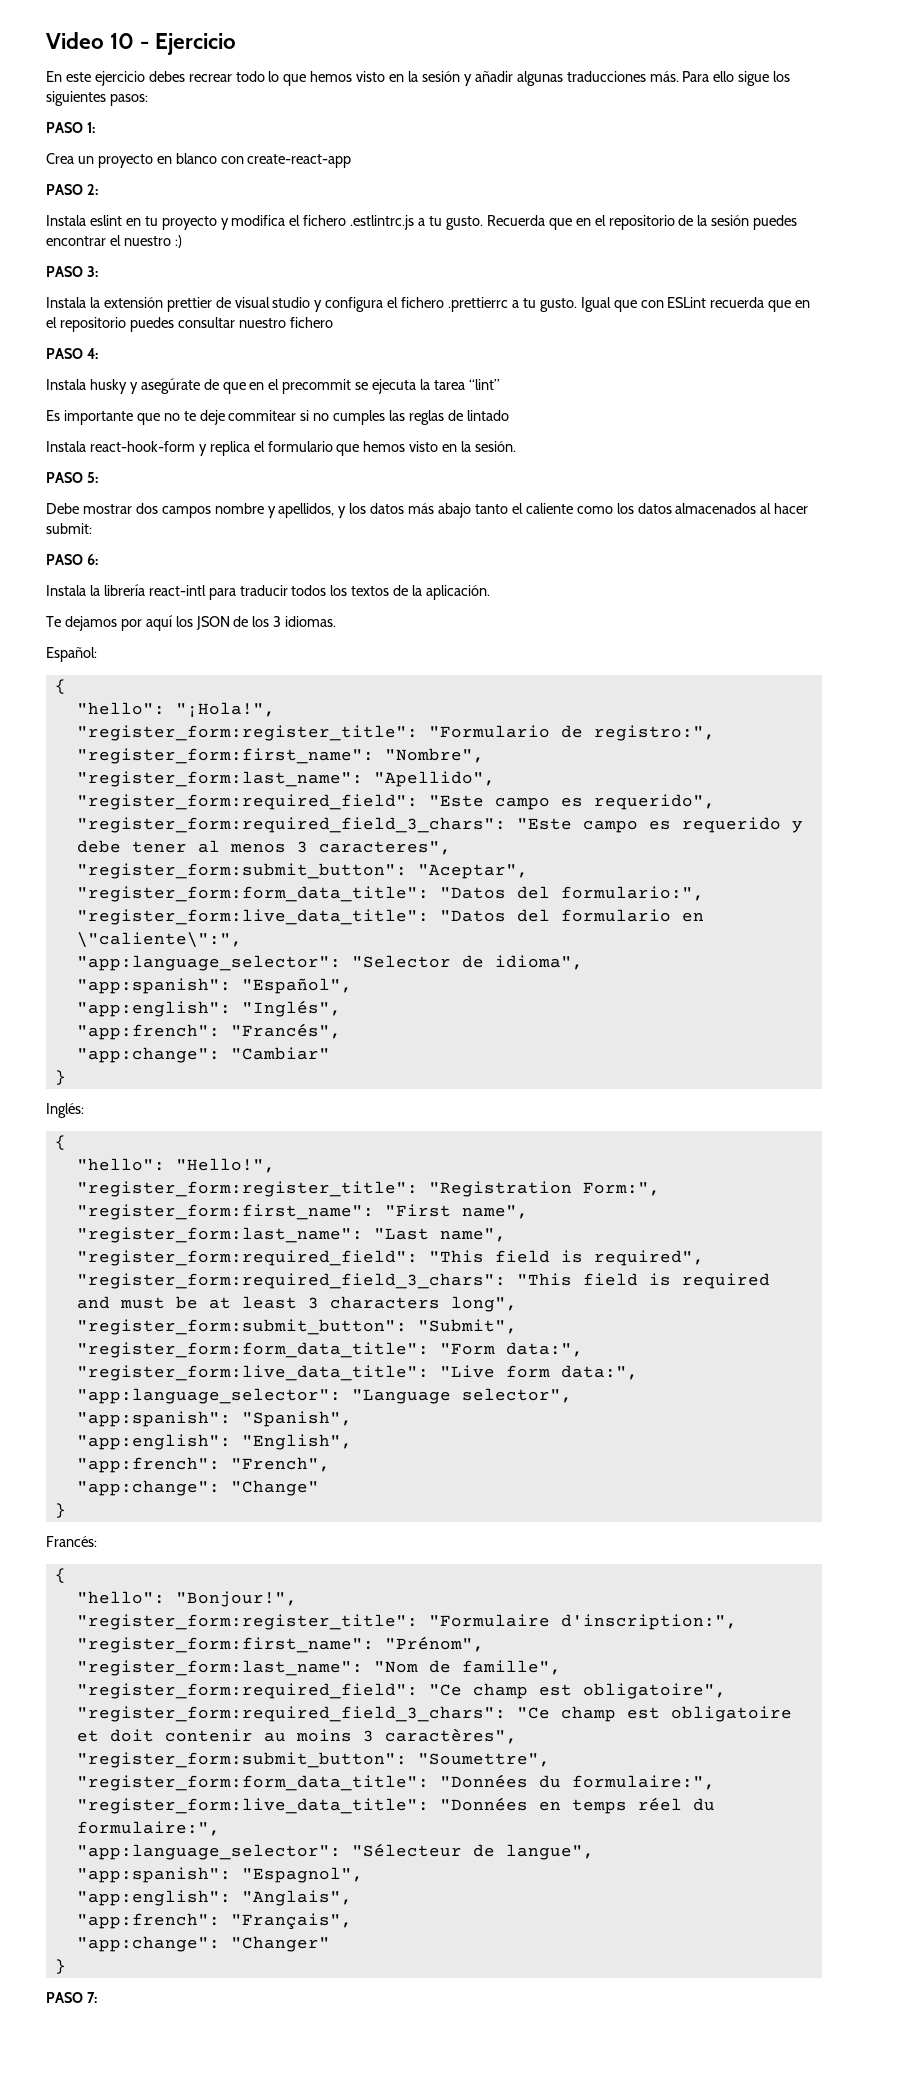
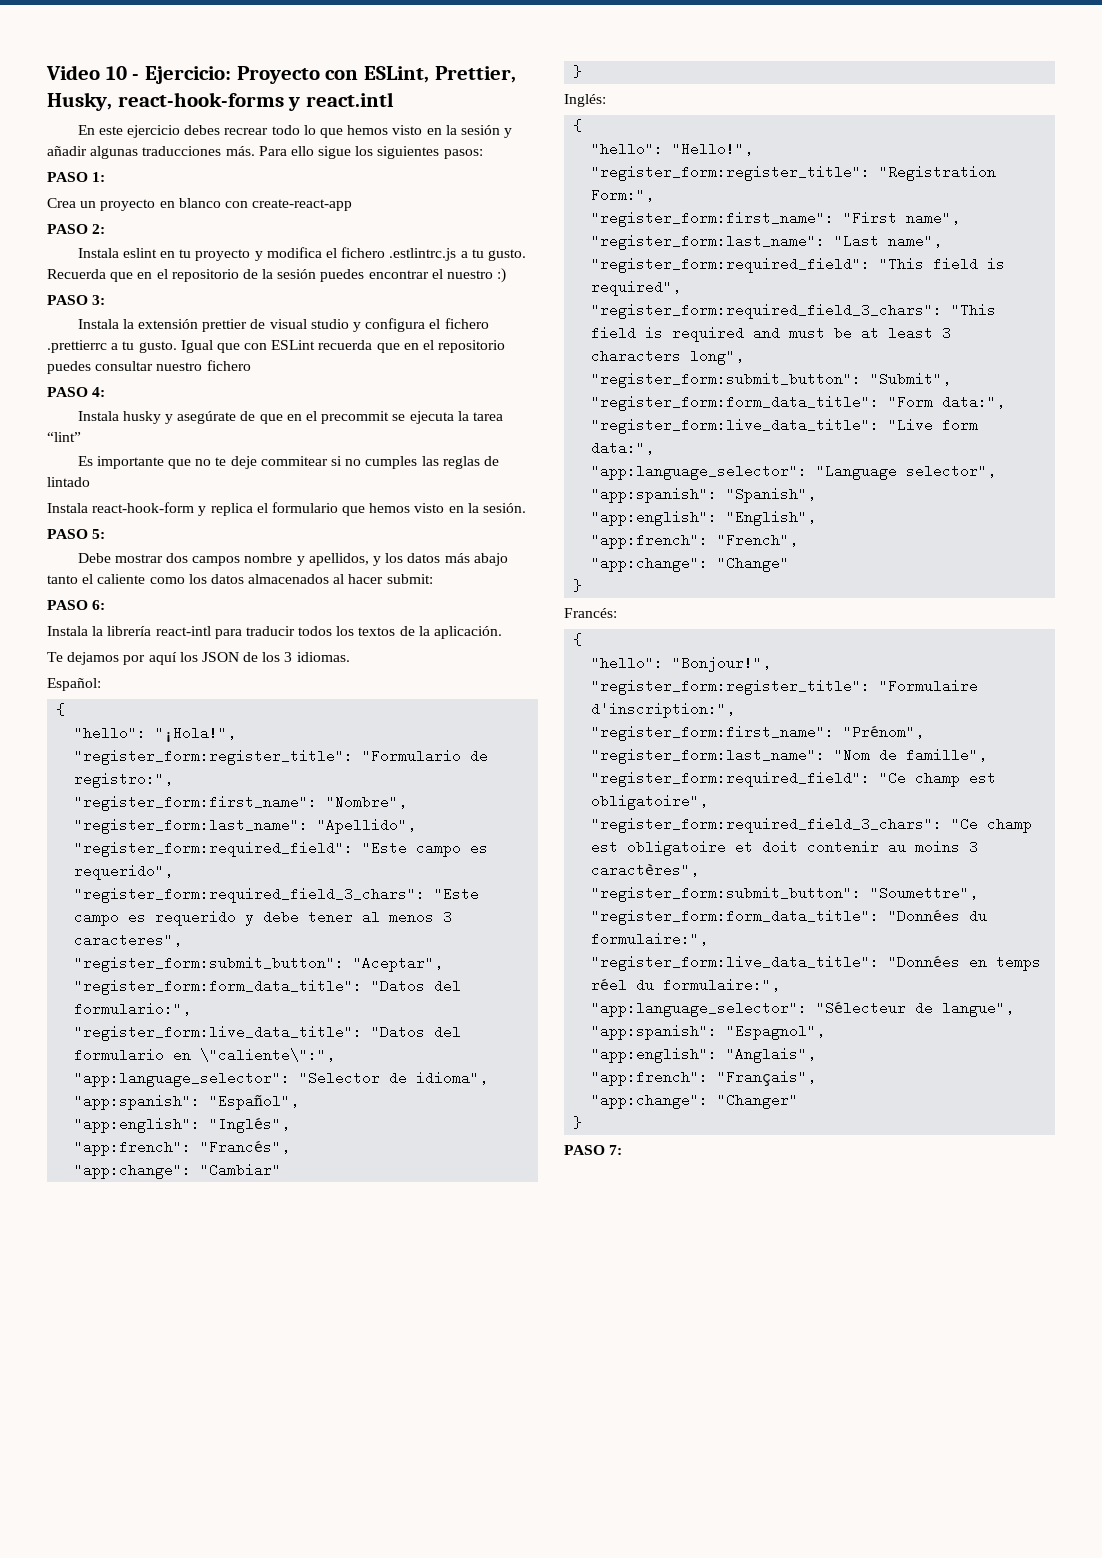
[155,33,237,55] Ejercicio -> [145,66,516,84] [47,92,395,111] Ejercicio: Proyecto con ESLint, Prettier, Husky, react-hook-forms y react.intl

